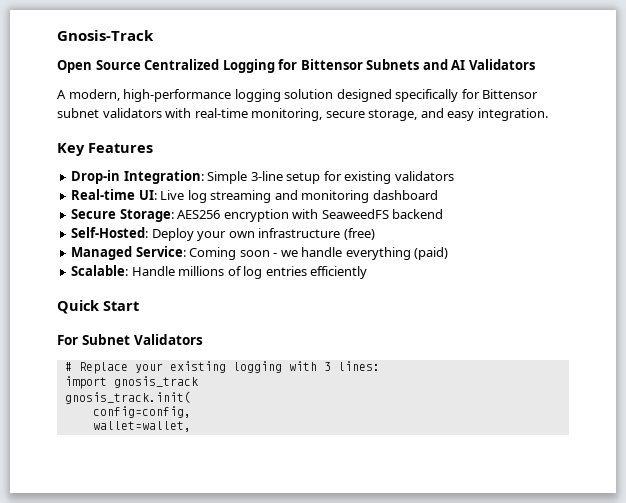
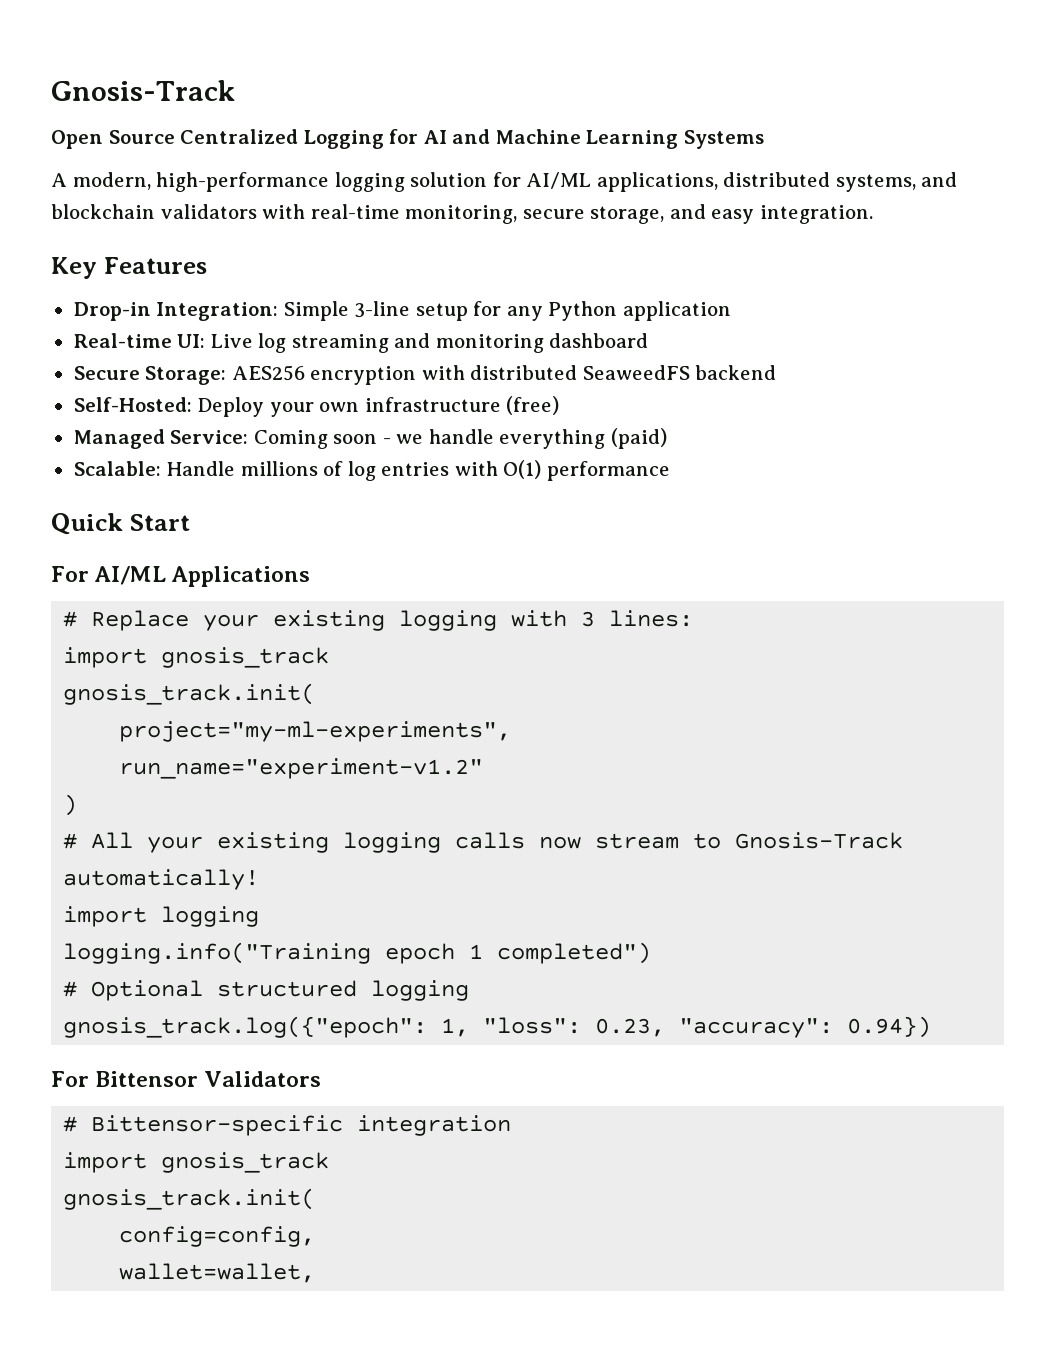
[300,59,535,70] Bittensor Subnets and AI Validators -> [423,129,764,149] AI and Machine Learning Systems
[336,89,539,102] [57,108,99,118] designed specifically for Bittensor subnet -> [492,172,958,192] [51,204,155,219] for AI/ML applications, distributed systems, and blockchain
[344,171,454,184] existing validators -> [506,301,731,321] any Python application
(319, 214) none -> [470,365,578,380] distributed
[310,266,368,279] efficiently -> [454,460,670,481] with O(1) performance
[82,334,203,345] Subnet Validators -> [94,566,311,587] AI/ML Applications
(191, 397) none -> [119,721,512,742] [119,758,484,779] [63,794,78,816] [63,832,904,853] [63,869,260,890] [63,906,260,927] [63,942,652,964] [63,980,470,1001] [63,1016,932,1038] [51,1071,322,1087] [63,1115,512,1136] [63,1152,330,1173] [63,1188,316,1210] // project="my-ml-experiments", // run_name="experiment-v1.2" // ) // # All your existing logging calls now stream to Gnosis-Track automatically! // import logging // logging.info("Training epoch 1 completed") // # Optional structured logging // gnosis_track.log({"epoch": 1, "loss": 0.23, "accuracy": 0.94}) // For Bittensor Validators // # Bittensor-specific integration // import gnosis_track // gnosis_track.init(

